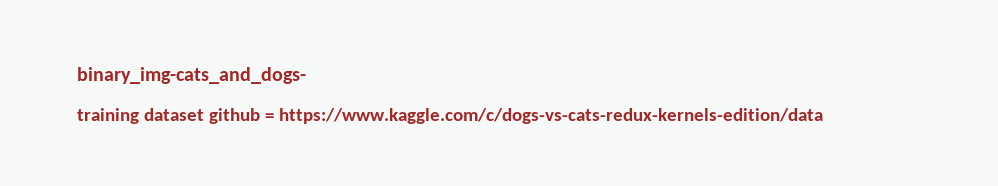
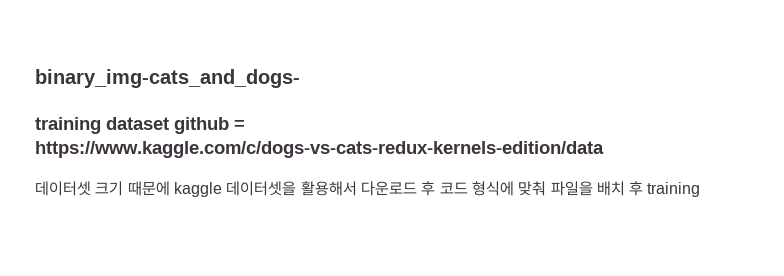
(823, 116) none -> [35,181,701,197] // 데이터셋 크기 때문에 kaggle 데이터셋을 활용해서 다운로드 후 코드 형식에 맞춰 파일을 배치 후 training

